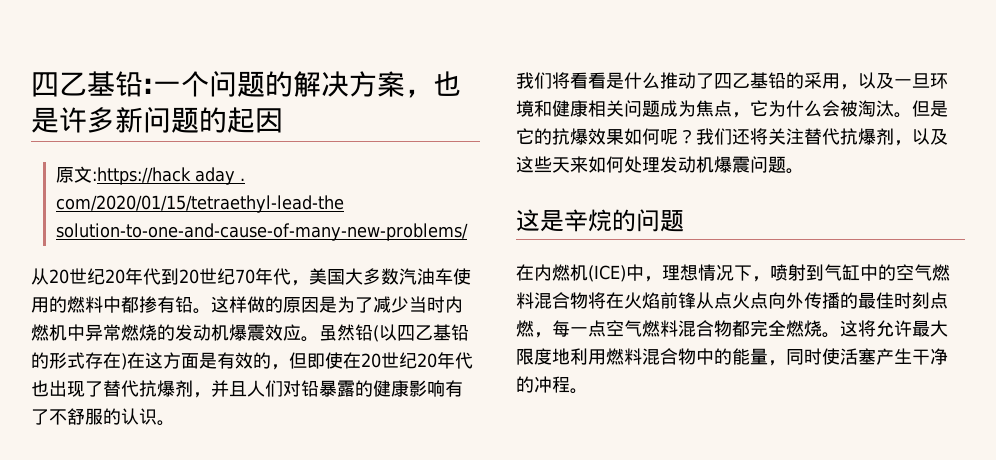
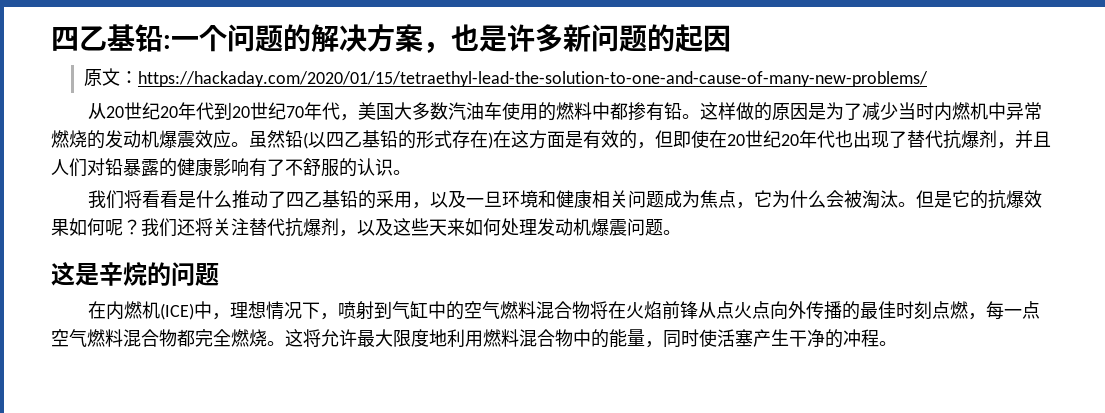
[91,167,245,185] [55,195,344,213] [55,223,468,241] :https://hack aday . com/2020/01/15/tetraethyl-lead-the solution-to-one-and-cause-of-many-new-problems/ -> [119,71,928,87] ：https://hackaday.com/2020/01/15/tetraethyl-lead-the-solution-to-one-and-cause-of-many-new-problems/

